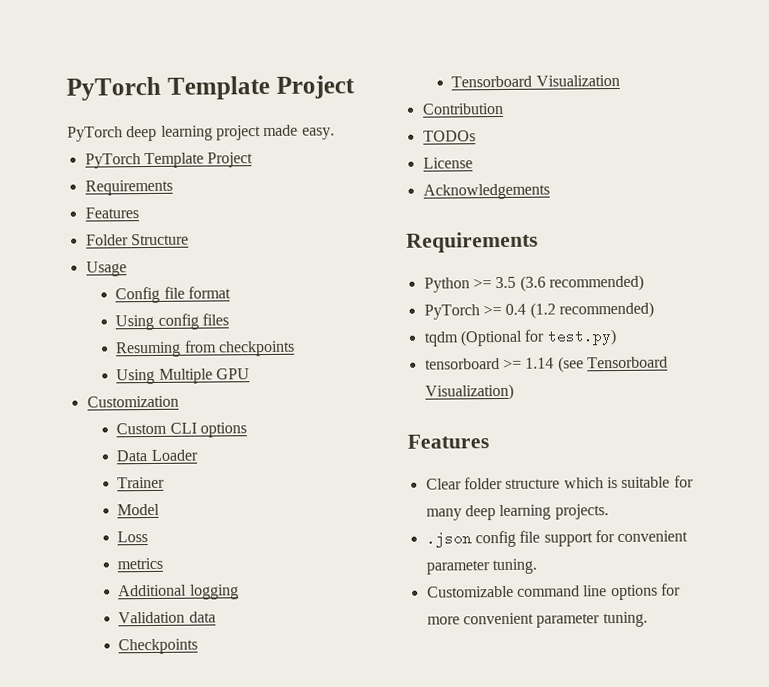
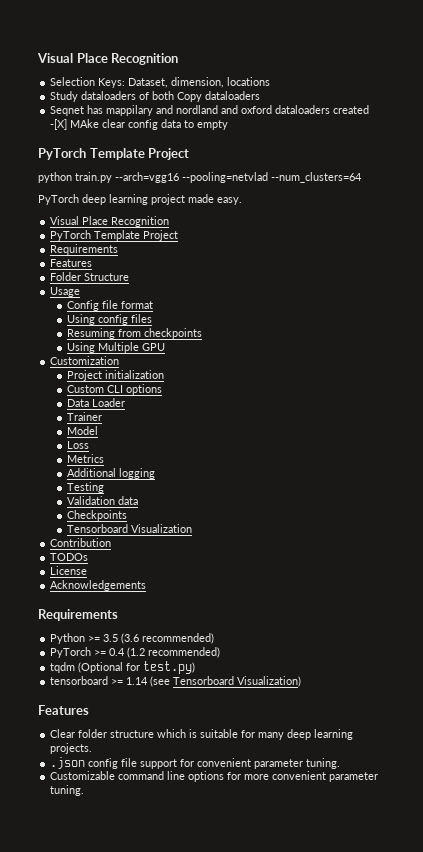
[66,75,355,101] PyTorch Template Project -> [37,53,179,65] [50,77,271,88] [50,91,261,102] [50,105,370,116] [50,119,229,130] [38,148,190,160] [38,172,362,183] Visual Place Recognition // Selection Keys: Dataset, dimension, locations // Study dataloaders of both Copy dataloaders // Seqnet has mappilary and nordland and oxford dataloaders created -[X] MAke clear config data to empty // PyTorch Template Project // python train.py --arch=vgg16 --pooling=netvlad --num_clusters=64
(335, 133) none -> [50,216,170,227] // Visual Place Recognition
(179, 401) none -> [66,370,164,381] // Project initialization
[117,557,164,570] metrics -> [66,454,104,463] Metrics
(239, 592) none -> [66,482,104,493] // Testing

